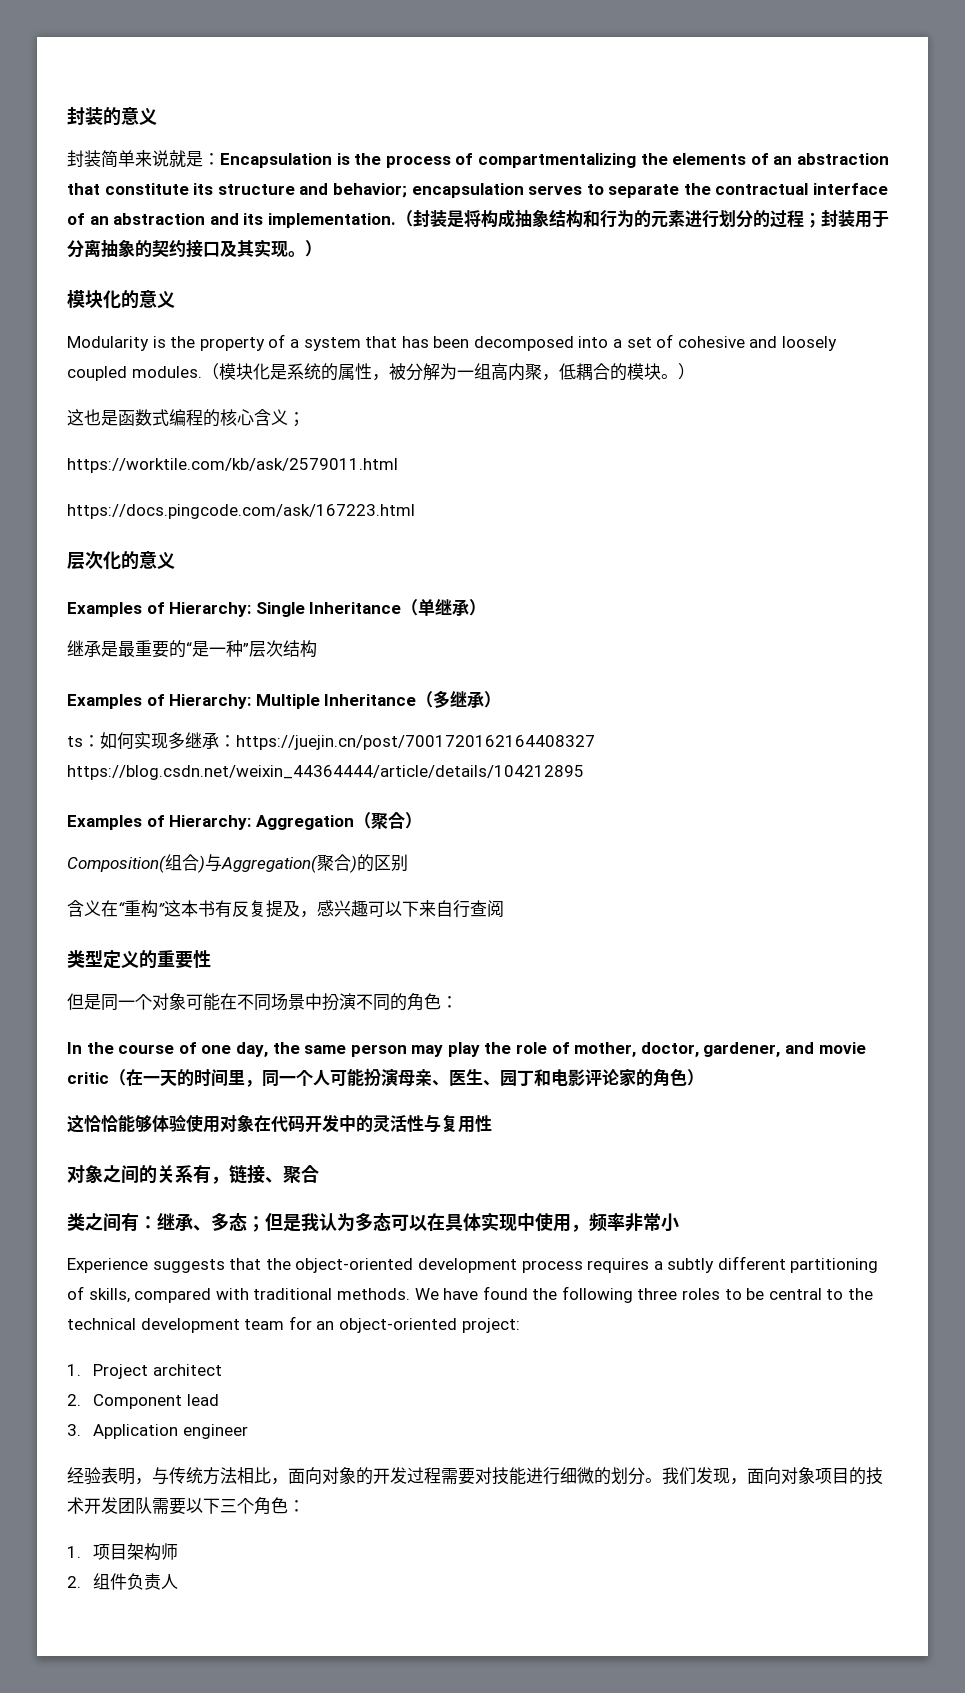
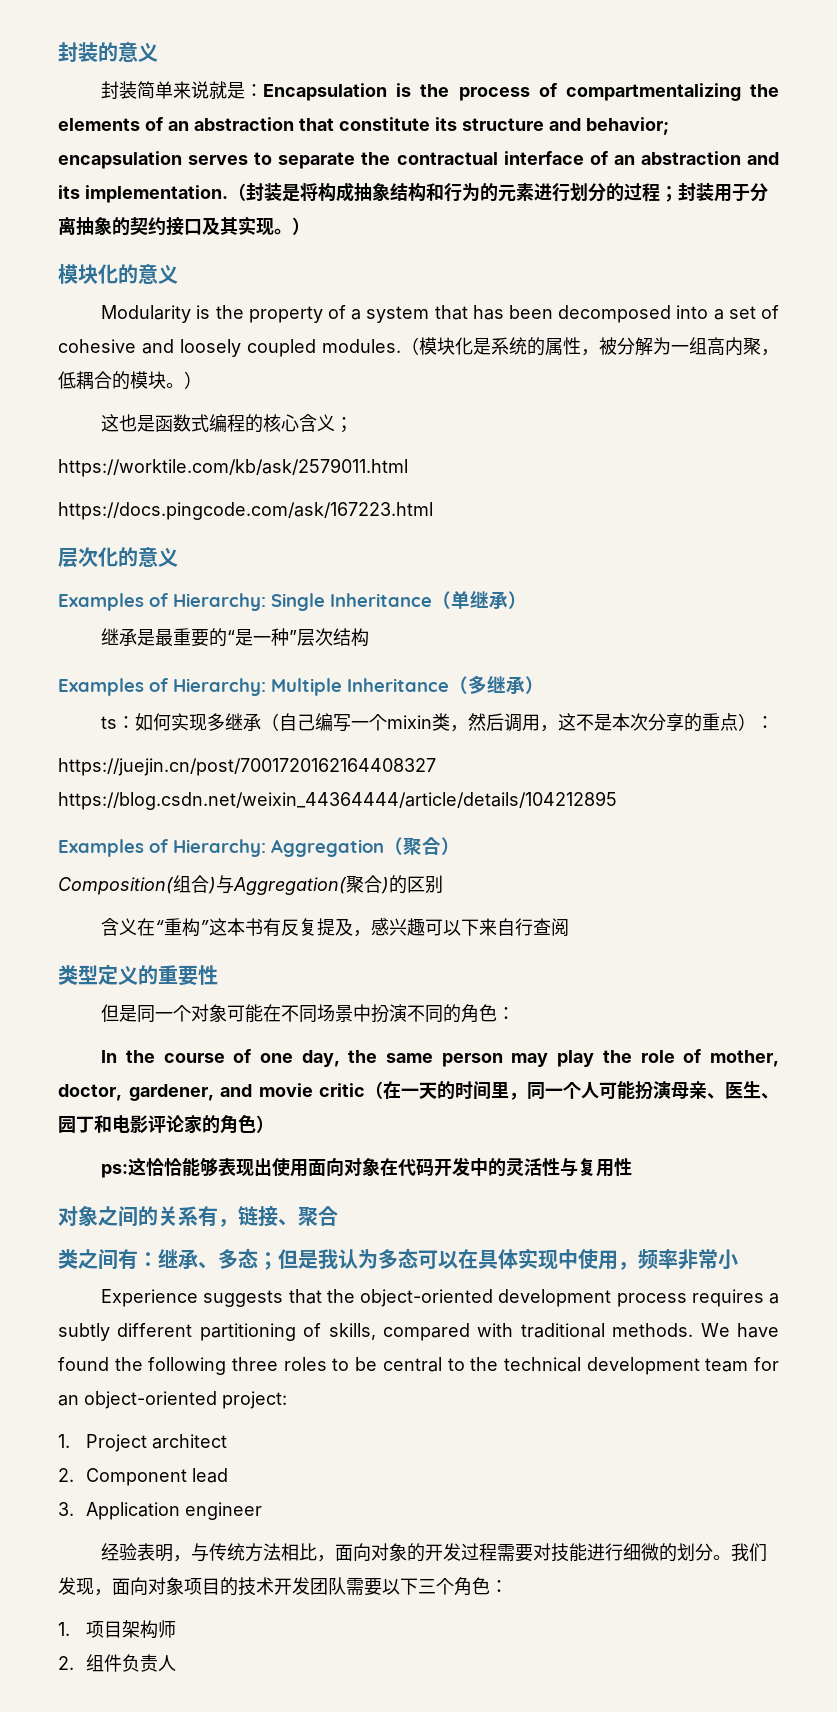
[219,735,236,747] ： -> [261,713,775,732] （自己编写一个mixin类，然后调用，这不是本次分享的重点）： //
(704, 1077) none -> [101,1164,129,1178] ps:
[152,1114,220,1133] 体验使用 -> [218,1158,345,1177] 表现出使用面向

